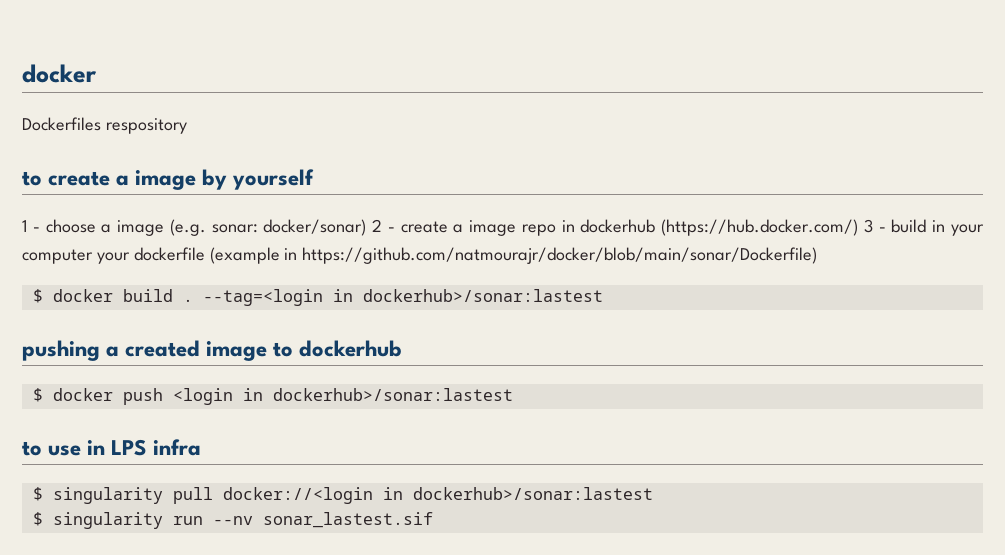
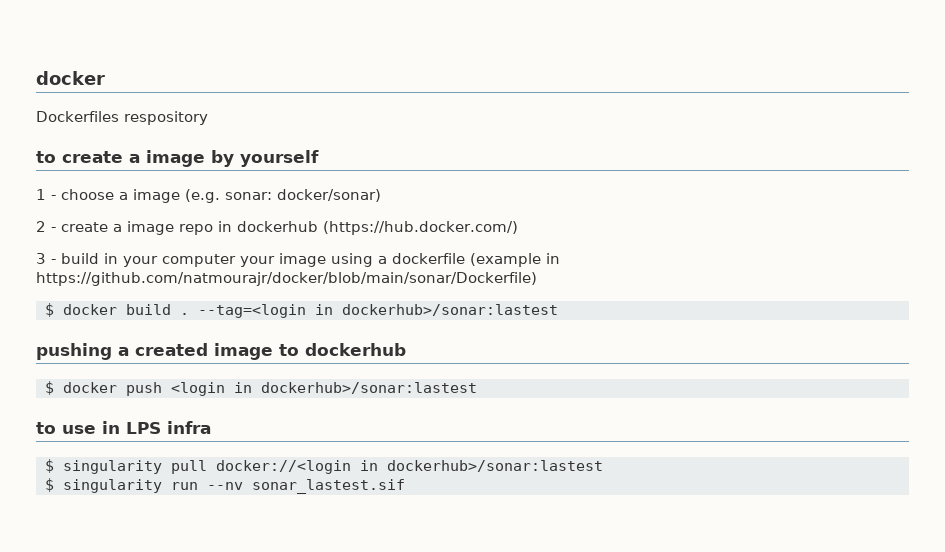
(367, 227) none -> (381, 195) //
(859, 227) none -> (518, 228) //
(130, 258) none -> [279,253,387,267] image using a

